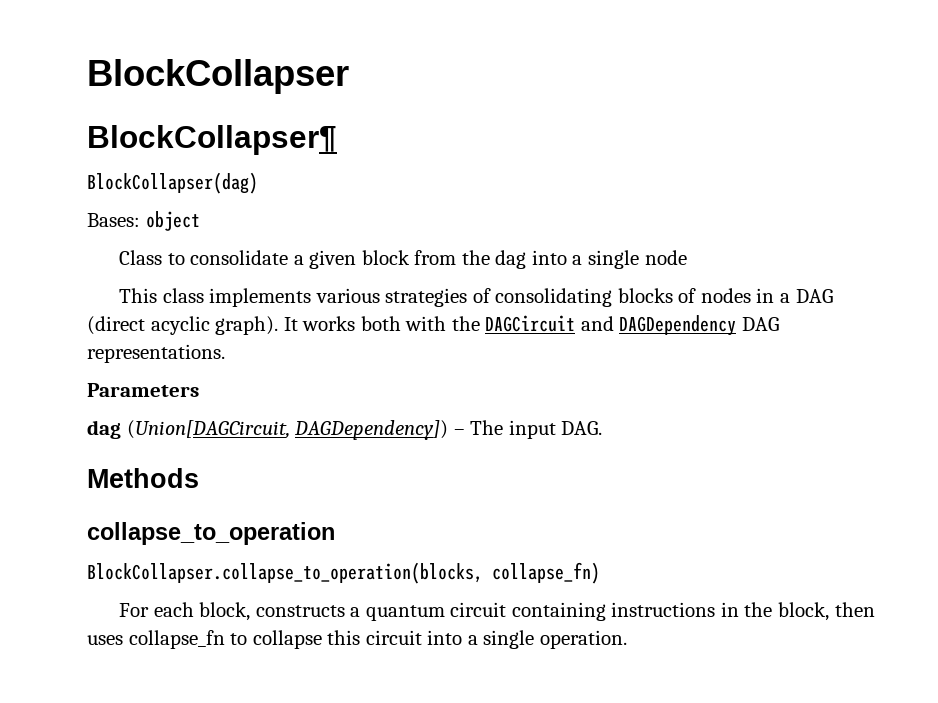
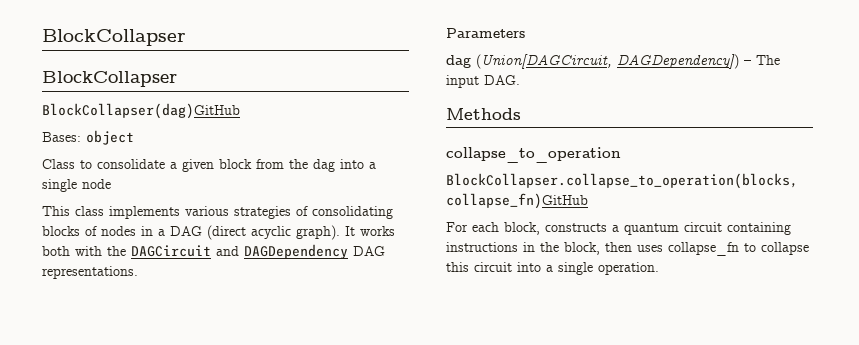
[87,59,349,94] [87,125,337,155] [87,172,258,194] BlockCollapser // BlockCollapser¶ // BlockCollapser(dag) -> [42,29,186,46] [42,71,177,87] [42,103,240,119] BlockCollapser // BlockCollapser // BlockCollapser(dag)GitHub
[492,562,600,584] collapse_fn) -> [446,193,588,209] collapse_fn)GitHub

